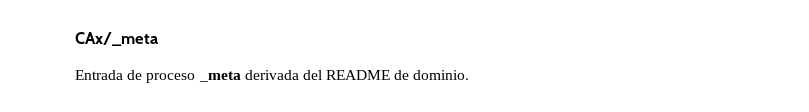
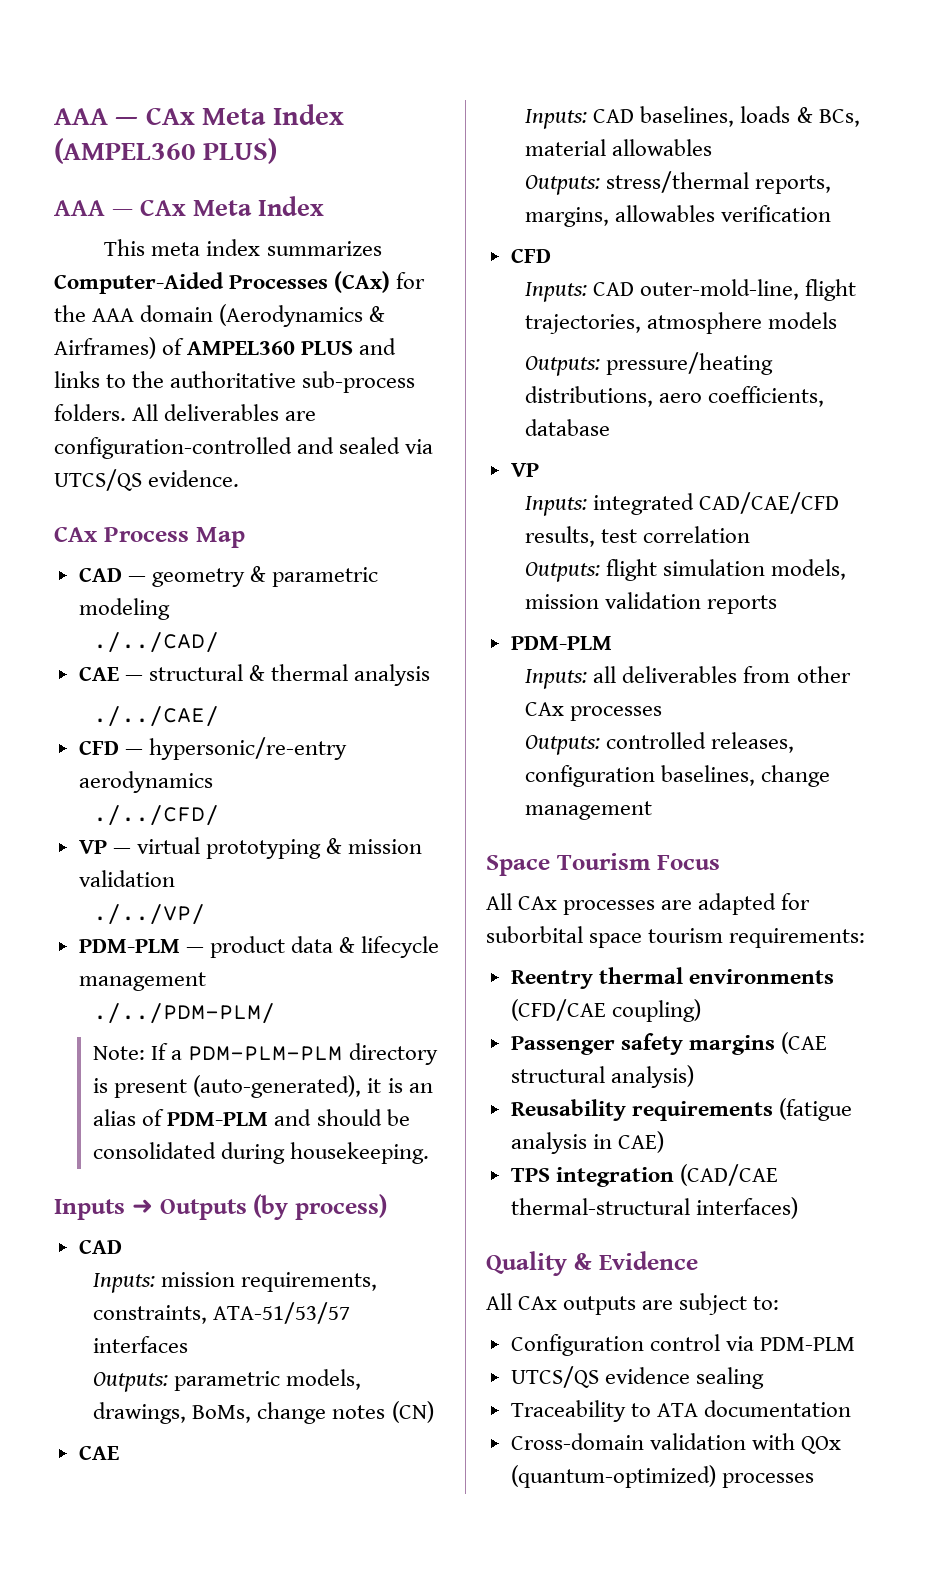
[75,32,159,46] [75,70,470,83] CAx/_meta // Entrada de proceso _meta derivada del README de dominio. -> [54,104,344,125] [54,138,278,164] [54,196,325,216] [104,239,382,256] [54,271,426,294] [54,304,386,327] [54,337,397,359] [54,371,416,393] [54,404,317,421] [54,437,434,459] [54,469,240,491] [54,526,245,548] [78,566,379,587] [78,598,170,620] [93,632,220,653] [78,664,431,686] [93,706,220,727] [78,737,347,760] [78,771,213,793] [93,805,220,826] [78,837,423,859] [78,870,175,887] [93,904,206,925] [78,936,440,958] [78,972,206,991] [93,1003,276,1024] [93,1043,438,1065] [93,1075,433,1098] [93,1109,410,1126] [93,1142,430,1164] [54,1194,387,1220] [78,1239,122,1254] [93,1272,378,1293] [93,1302,351,1324] [93,1336,189,1353] [93,1369,362,1392] [93,1401,434,1424] [78,1445,119,1460] [525,106,860,129] [525,139,713,156] [525,171,832,195] [525,205,832,227] [510,248,551,263] [525,279,857,302] [525,312,838,334] [525,352,774,376] [525,386,825,407] [525,419,611,436] [510,463,539,477] [525,492,840,516] [525,526,751,547] [525,559,847,582] [525,592,778,614] [510,636,612,650] [525,666,851,689] [525,702,663,721] [525,732,795,755] [525,765,831,787] [525,801,653,820] [486,853,720,876] [486,893,811,915] [486,926,866,948] [510,967,834,989] [510,999,701,1022] [510,1032,827,1055] [510,1065,694,1088] [510,1098,852,1121] [510,1131,664,1154] [510,1164,778,1187] [510,1197,798,1219] [486,1251,698,1276] [486,1293,780,1315] [510,1334,855,1356] [510,1366,764,1389] [510,1400,851,1422] [510,1433,841,1454] [510,1465,814,1488] AAA — CAx Meta Index (AMPEL360 PLUS) // AAA — CAx Meta Index // This meta index summarizes Computer-Aided Processes (CAx) for the AAA domain (Aerodynamics & Airframes) of AMPEL360 PLUS and links to the authoritative sub-process folders. All deliverables are configuration-controlled and sealed via UTCS/QS evidence. // CAx Process Map // CAD — geometry & parametric modeling // ./../CAD/ // CAE — structural & thermal analysis // ./../CAE/ // CFD — hypersonic/re-entry aerodynamics // ./../CFD/ // VP — virtual prototyping & mission validation // ./../VP/ // PDM-PLM — product data & lifecycle management // ./../PDM-PLM/ // Note: If a PDM-PLM-PLM directory is present (auto-generated), it is an alias of PDM-PLM and should be consolidated during housekeeping. // Inputs ➜ Outputs (by process) // CAD // Inputs: mission requirements, constraints, ATA-51/53/57 interfaces // Outputs: parametric models, drawings, BoMs, change notes (CN) // CAE // Inputs: CAD baselines, loads & BCs, material allowables // Outputs: stress/thermal reports, margins, allowables verification // CFD // Inputs: CAD outer-mold-line, flight trajectories, atmosphere models // Outputs: pressure/heating distributions, aero coefficients, database // VP // Inputs: integrated CAD/CAE/CFD results, test correlation // Outputs: flight simulation models, mission validation reports // PDM-PLM // Inputs: all deliverables from other CAx processes // Outputs: controlled releases, configuration baselines, change management // Space Tourism Focus // All CAx processes are adapted for suborbital space tourism requirements: // Reentry thermal environments (CFD/CAE coupling) // Passenger safety margins (CAE structural analysis) // Reusability requirements (fatigue analysis in CAE) // TPS integration (CAD/CAE thermal-structural interfaces) // Quality & Evidence // All CAx outputs are subject to: // Configuration control via PDM-PLM // UTCS/QS evidence sealing // Traceability to ATA documentation // Cross-domain validation with QOx (quantum-optimized) processes

